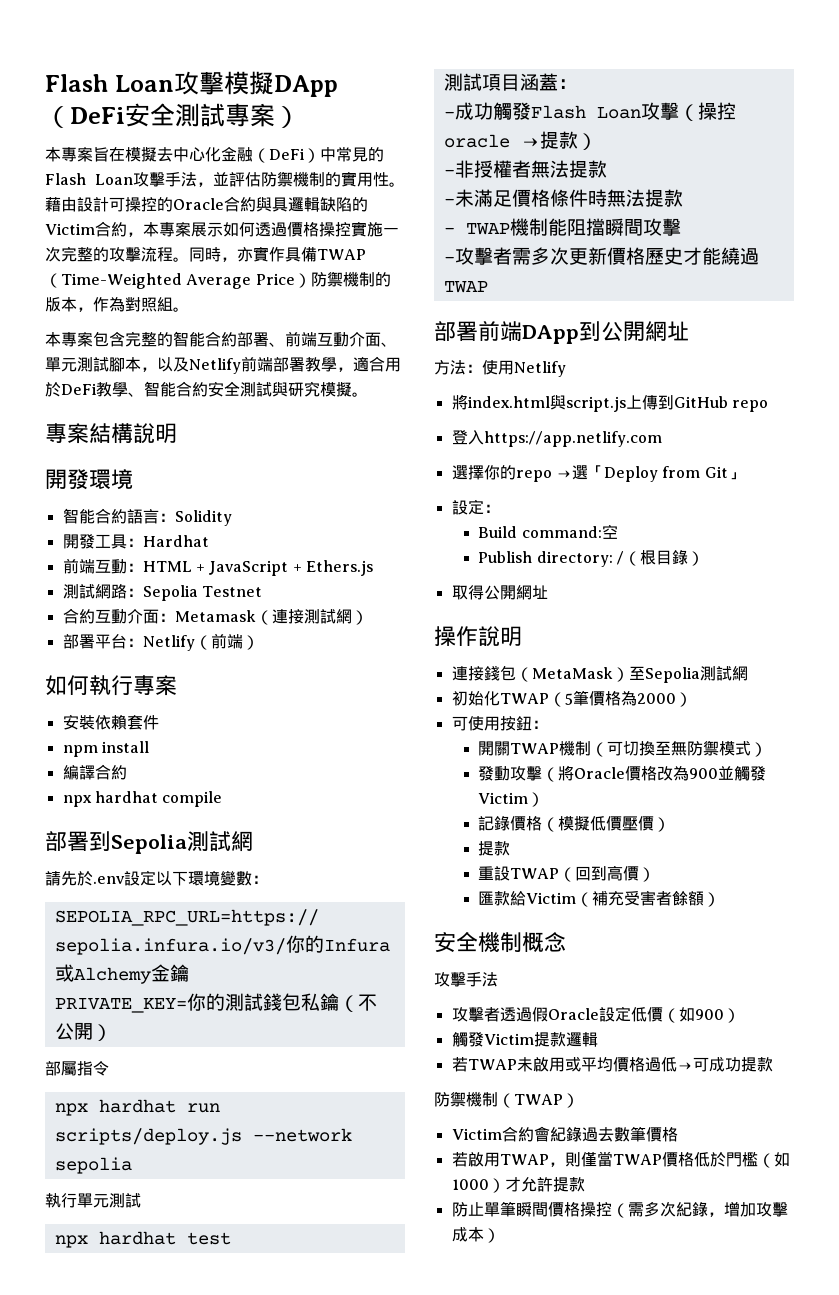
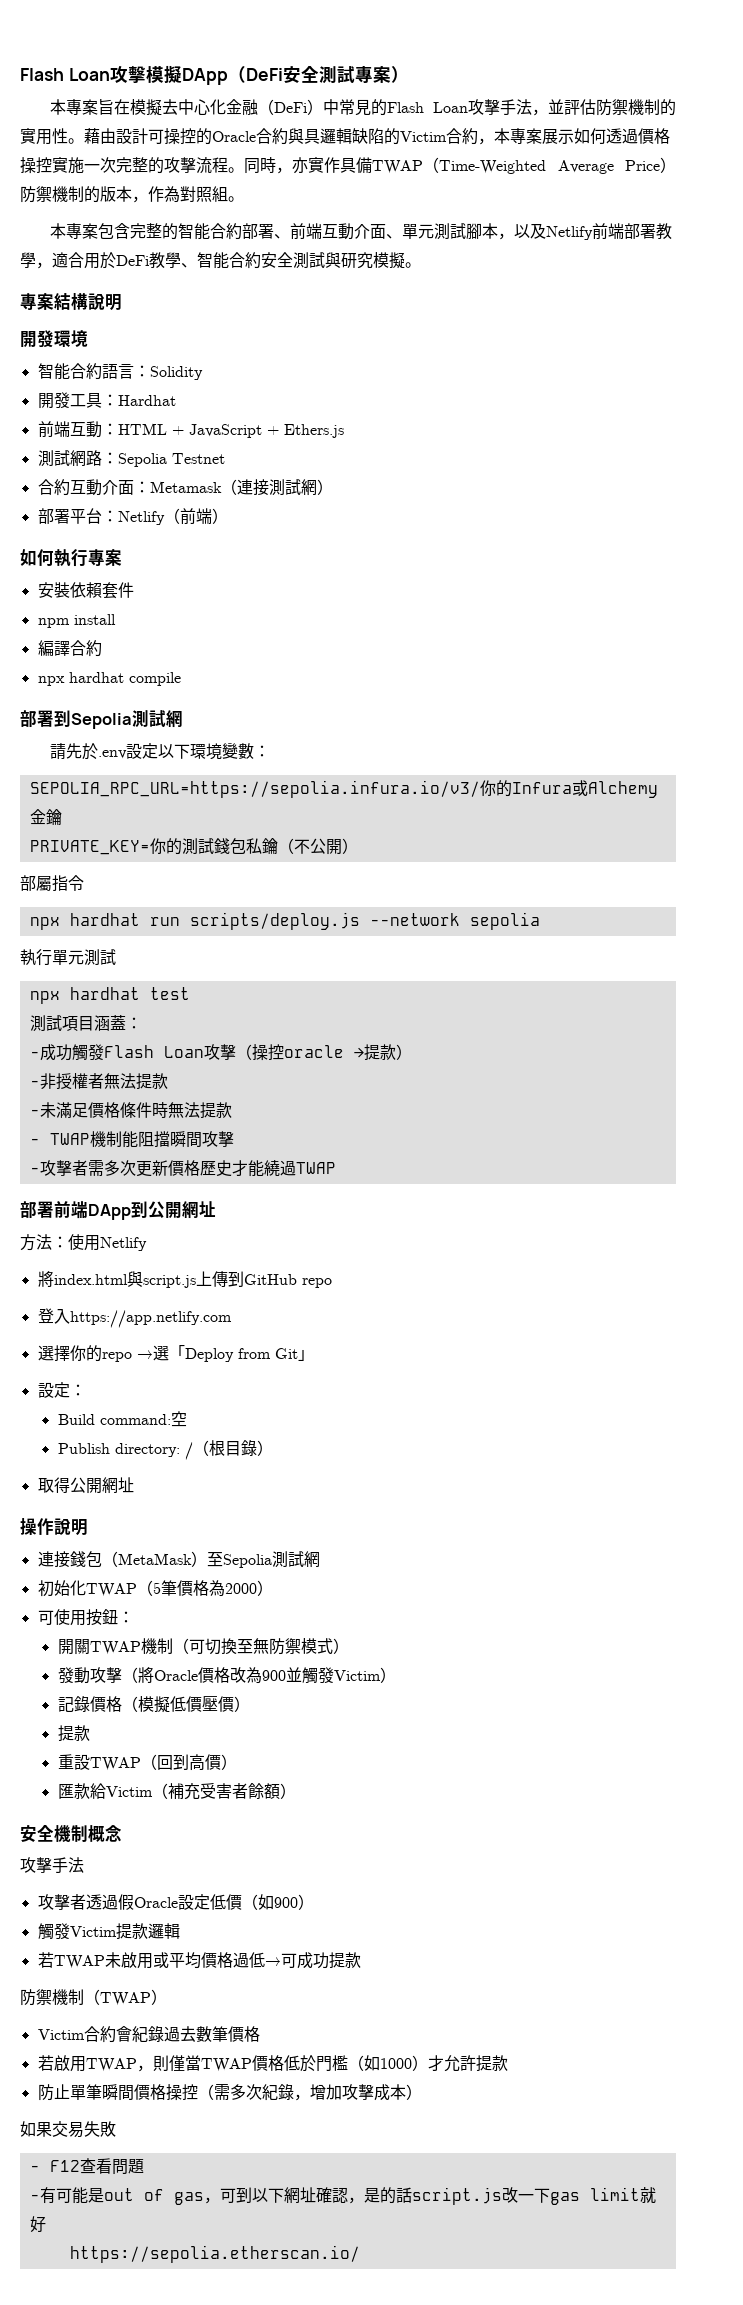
(500, 1235) none -> [20,2121,116,2138] [29,2158,144,2175] [29,2187,656,2205] [29,2216,46,2233] [69,2245,360,2263] // 如果交易失敗 // - F12查看問題 // -有可能是out of gas，可到以下網址確認，是的話script.js改一下gas limit就好 // https://sepolia.etherscan.io/

